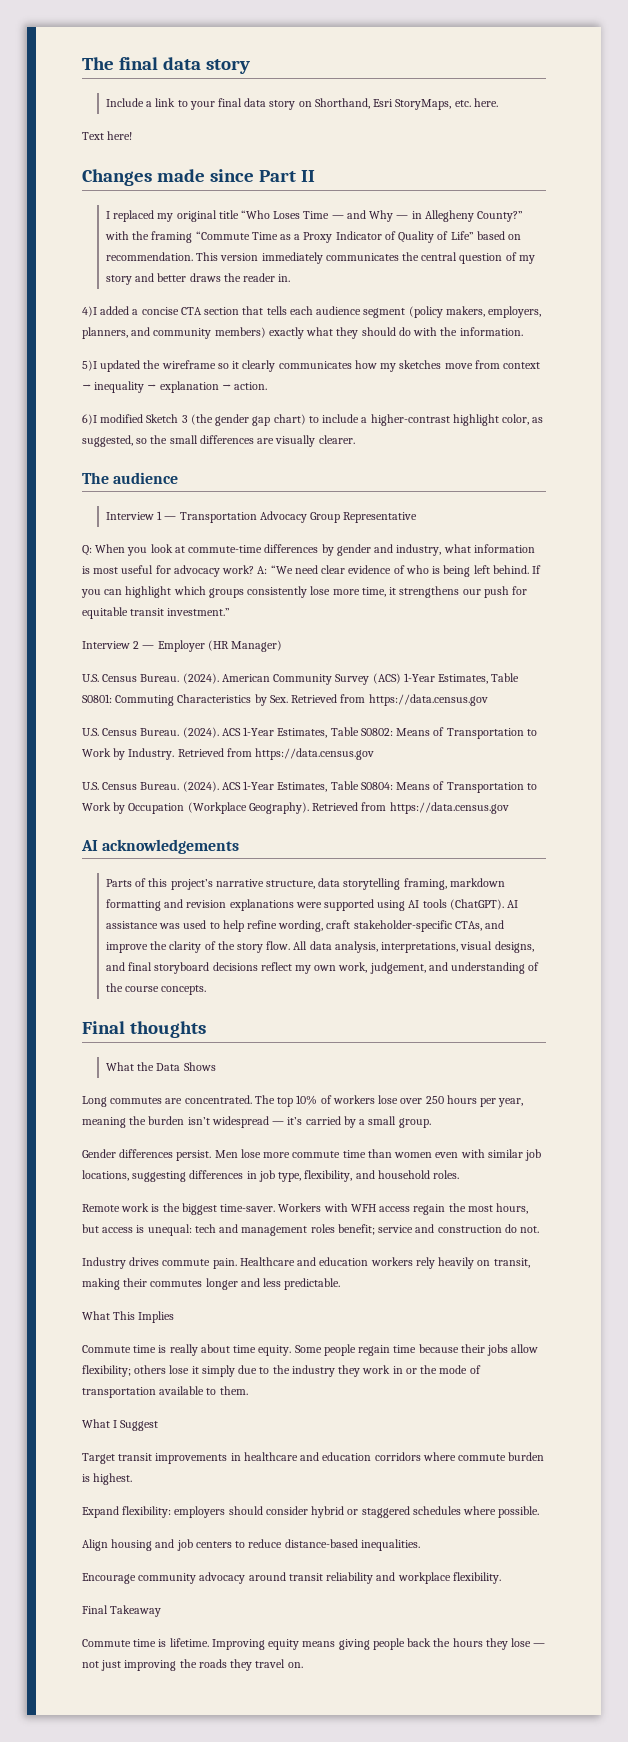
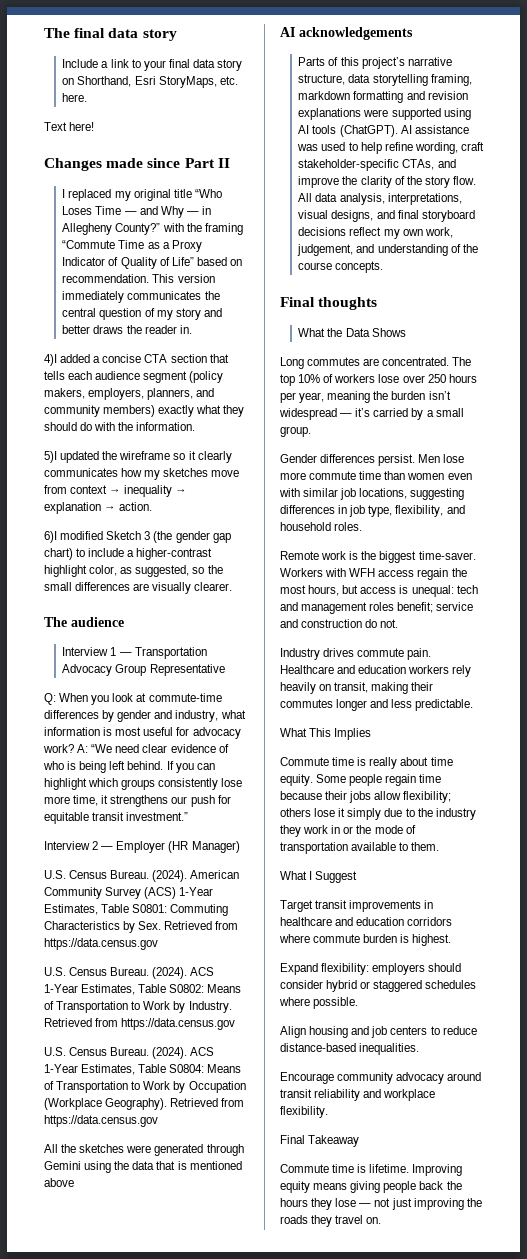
(509, 808) none -> [44,1144,244,1156] [44,1161,242,1173] [44,1178,74,1187] // All the sketches were generated through Gemini using the data that is mentioned above

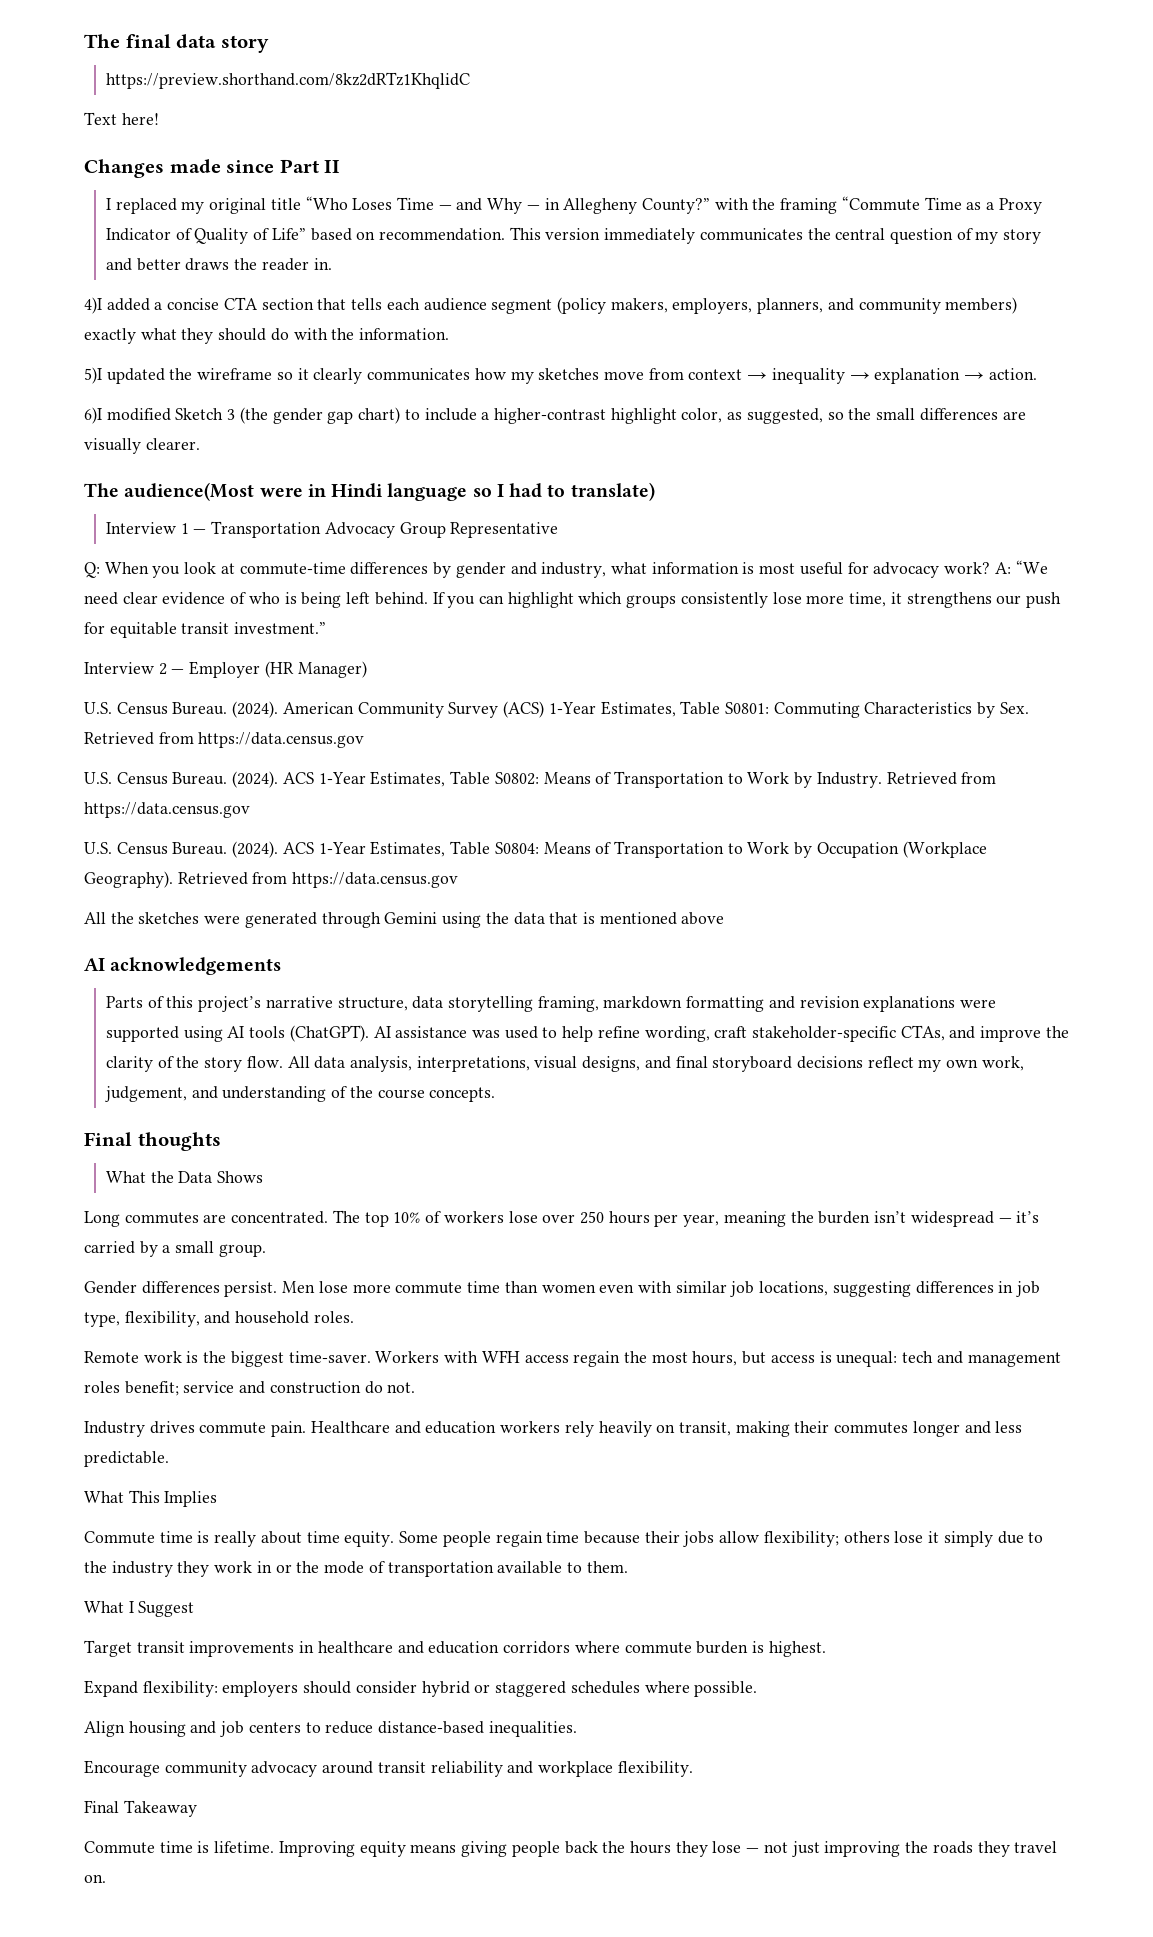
[62,59,243,71] [62,76,238,88] [62,93,88,102] Include a link to your final data story on Shorthand, Esri StoryMaps, etc. here. -> [105,72,470,89] https://preview.shorthand.com/8kz2dRTz1KhqlidC
[71,617,124,627] audience -> [124,482,655,501] audience(Most were in Hindi language so I had to translate)

